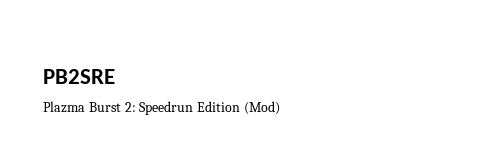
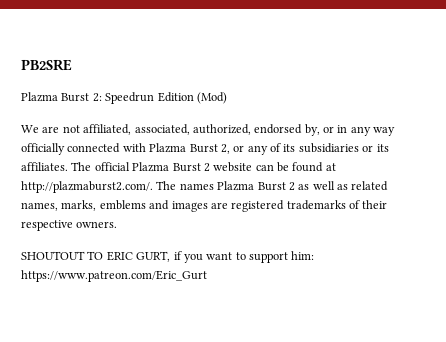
(280, 108) none -> [21,124,396,136] [21,143,389,155] [21,162,336,172] [21,181,389,193] [21,200,388,212] [21,220,118,231] [21,251,315,263] [21,270,207,282] // We are not affiliated, associated, authorized, endorsed by, or in any way officially connected with Plazma Burst 2, or any of its subsidiaries or its affiliates. The official Plazma Burst 2 website can be found at http://plazmaburst2.com/. The names Plazma Burst 2 as well as related names, marks, emblems and images are registered trademarks of their respective owners. // SHOUTOUT TO ERIC GURT, if you want to support him: https://www.patreon.com/Eric_Gurt

